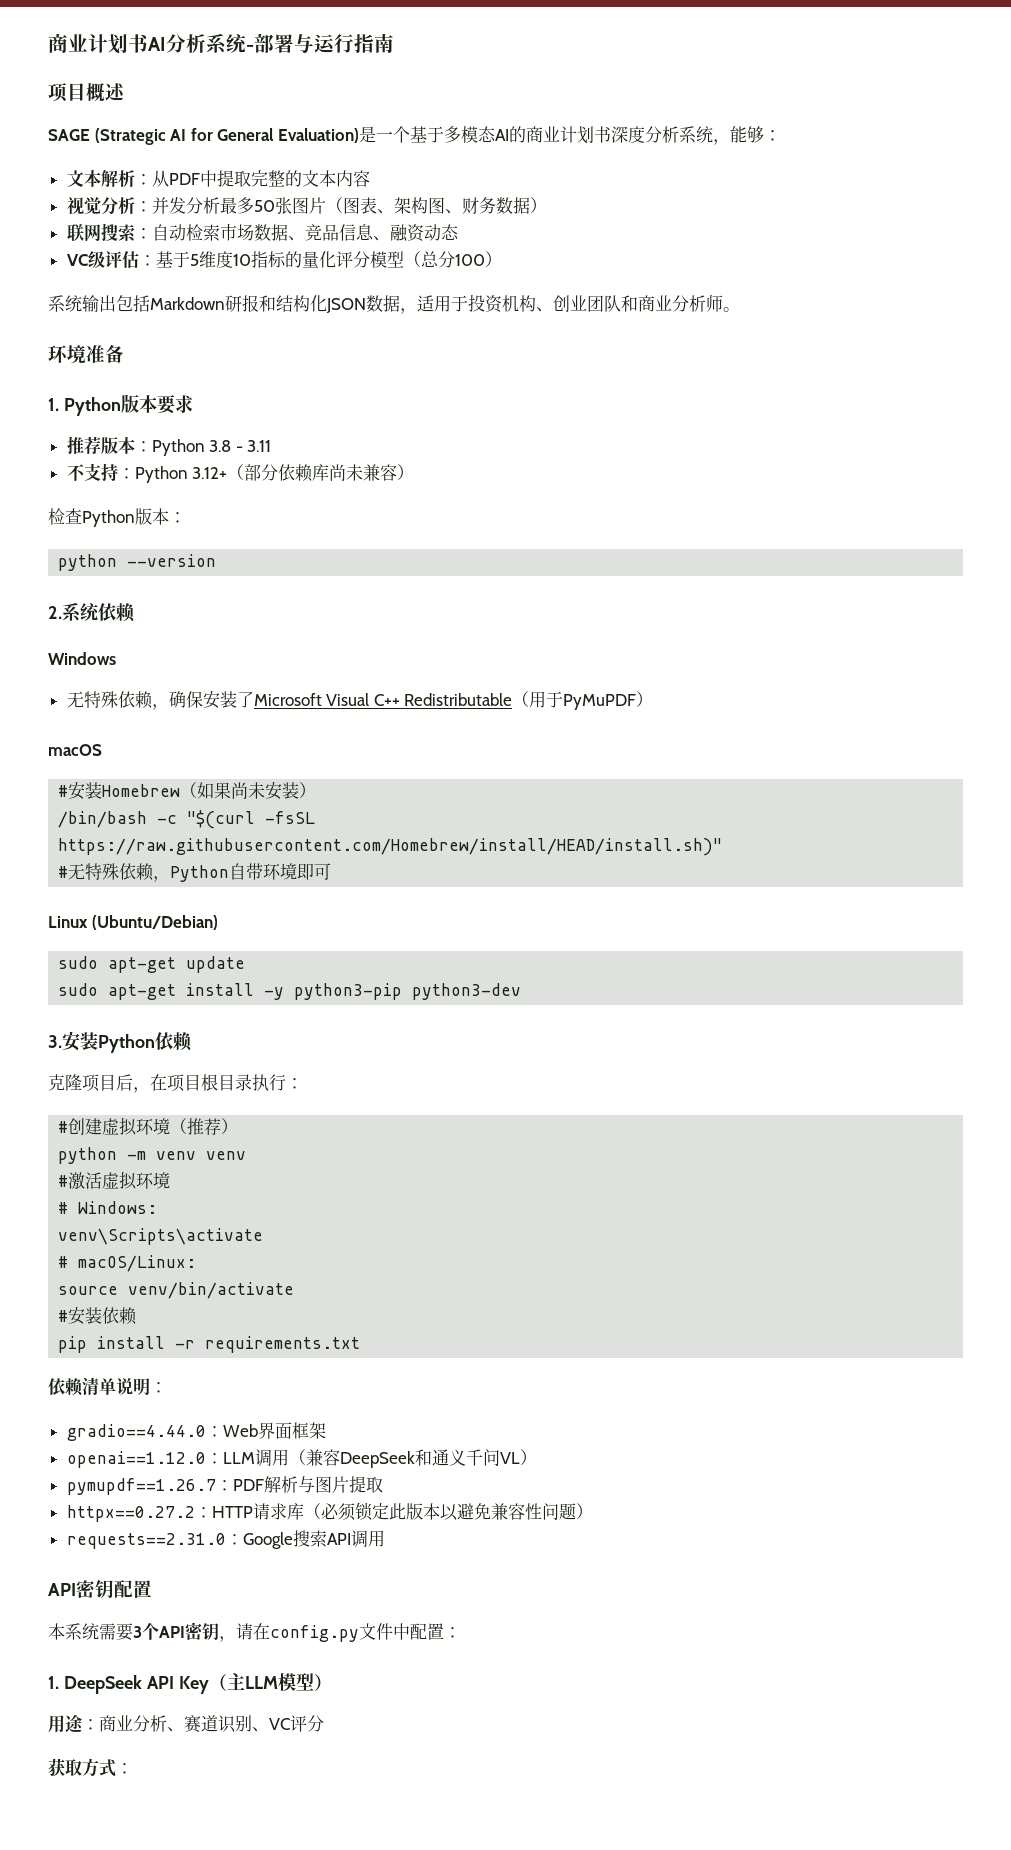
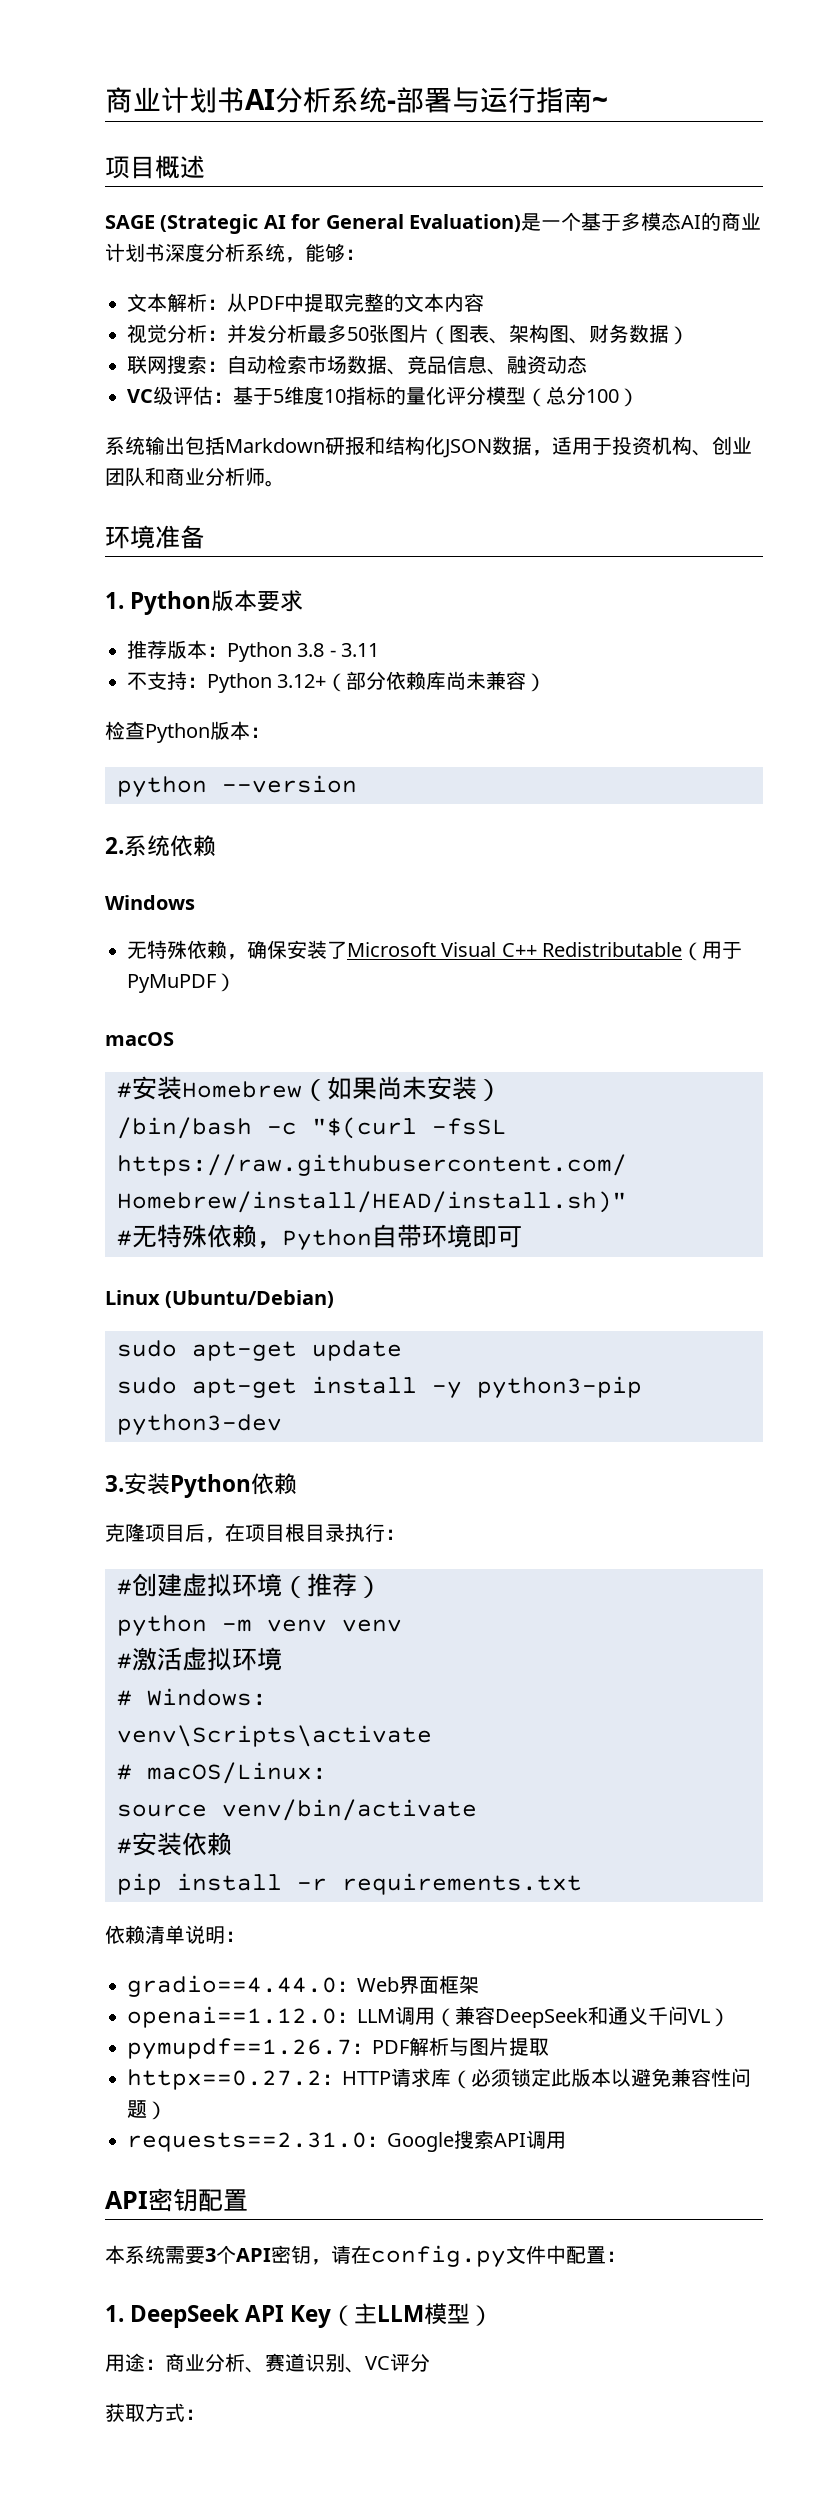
(394, 43) none -> [592,96,608,110] ~

